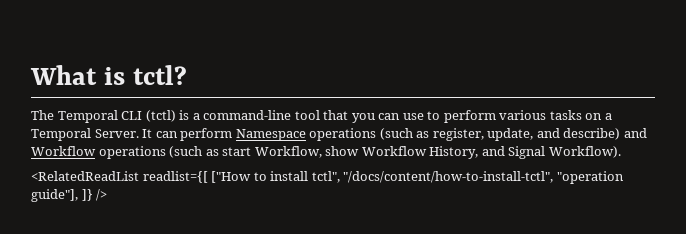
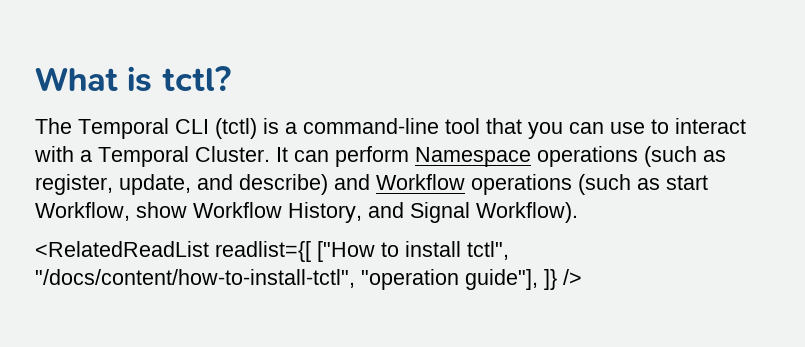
[443,110,603,123] perform various tasks on -> [675,118,746,134] [34,146,74,162] interact with
[94,129,139,138] Server. -> [195,146,270,162] Cluster.

